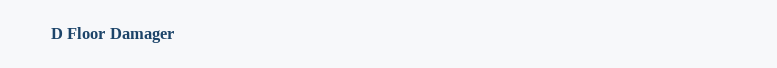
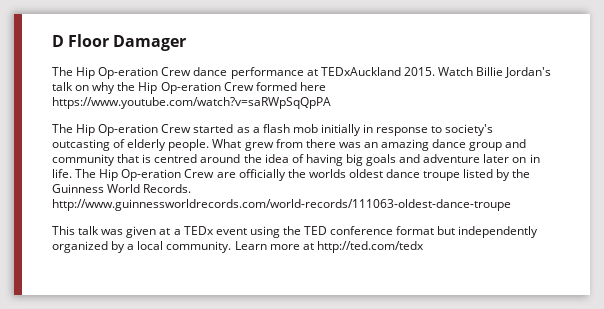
(174, 35) none -> [52,67,552,79] [52,82,326,94] [52,97,331,109] [52,124,494,136] [52,139,527,151] [52,154,540,166] [52,169,531,181] [52,184,192,193] [52,199,511,211] [52,226,539,238] [52,241,424,253] // The Hip Op-eration Crew dance performance at TEDxAuckland 2015. Watch Billie Jordan's talk on why the Hip Op-eration Crew formed here https://www.youtube.com/watch?v=saRWpSqQpPA // The Hip Op-eration Crew started as a flash mob initially in response to society's outcasting of elderly people. What grew from there was an amazing dance group and community that is centred around the idea of having big goals and adventure later on in life. The Hip Op-eration Crew are officially the worlds oldest dance troupe listed by the Guinness World Records. http://www.guinnessworldrecords.com/world-records/111063-oldest-dance-troupe // This talk was given at a TEDx event using the TED conference format but independently organized by a local community. Learn more at http://ted.com/tedx

